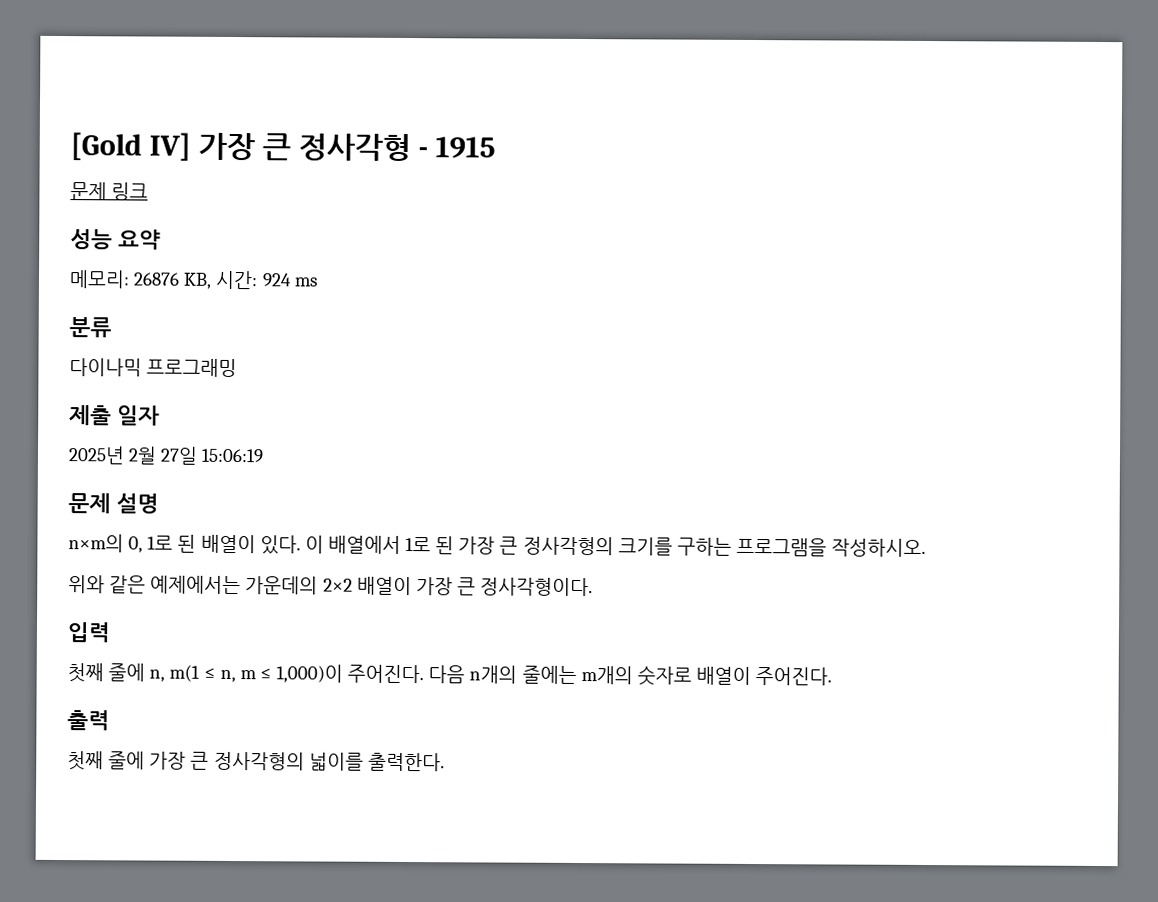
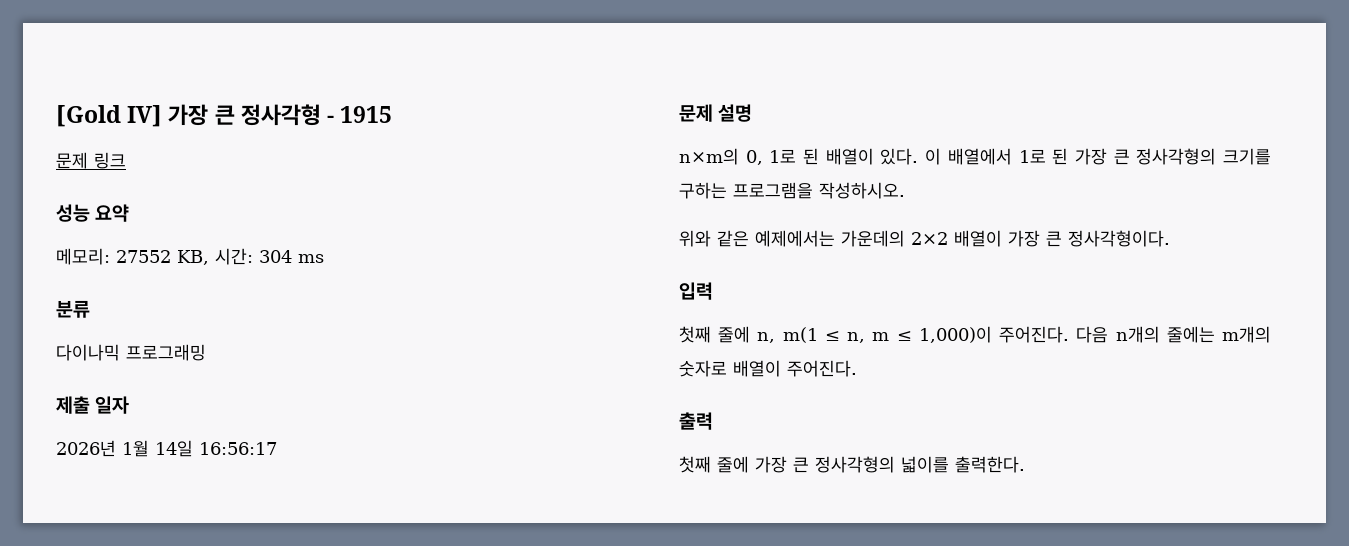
[133,272,181,286] 26876 -> [116,250,171,263] 27552
[261,273,292,287] 924 -> [259,250,292,263] 304
[68,446,265,465] 2025년 2월 27일 15:06:19 -> [56,440,277,457] 2026년 1월 14일 16:56:17

